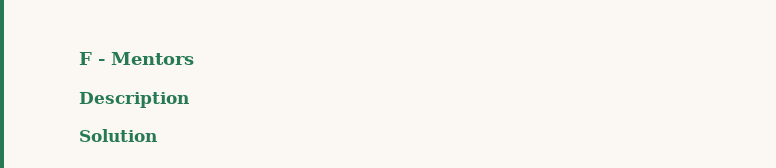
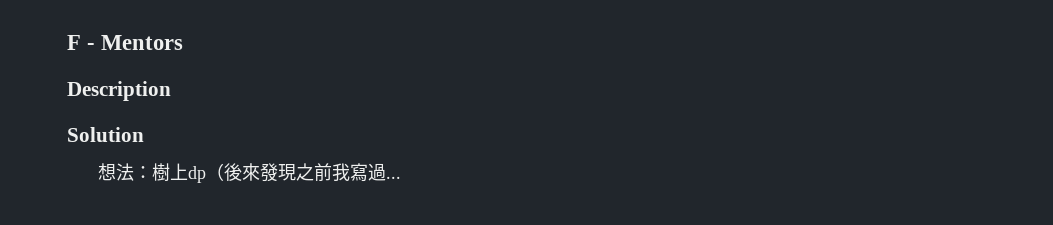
(157, 135) none -> [98,163,402,183] // 想法：樹上dp（後來發現之前我寫過...

